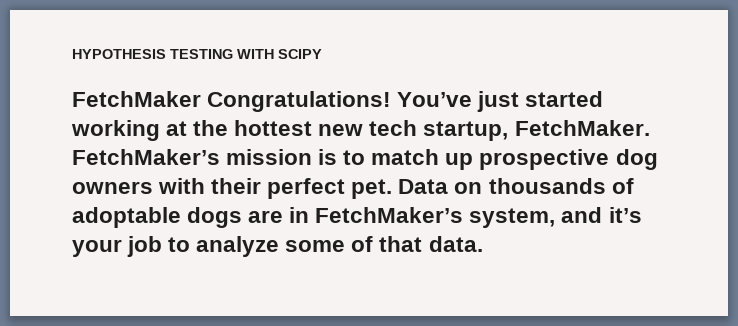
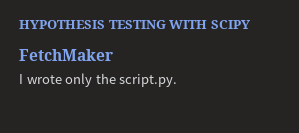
[207,91,604,112] [71,120,650,141] [72,149,658,170] [72,178,634,199] [72,207,642,228] [72,236,483,257] Congratulations! You’ve just started working at the hottest new tech startup, FetchMaker. FetchMaker’s mission is to match up prospective dog owners with their perfect pet. Data on thousands of adoptable dogs are in FetchMaker’s system, and it’s your job to analyze some of that data. -> [19,73,178,87] // I wrote only the script.py.

